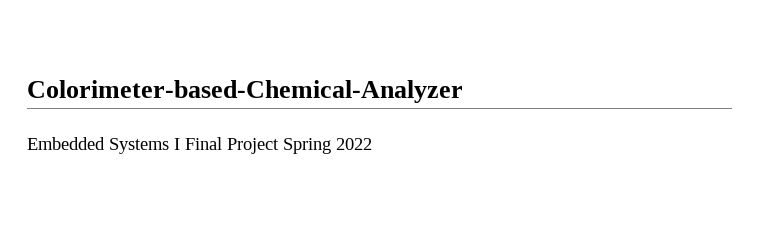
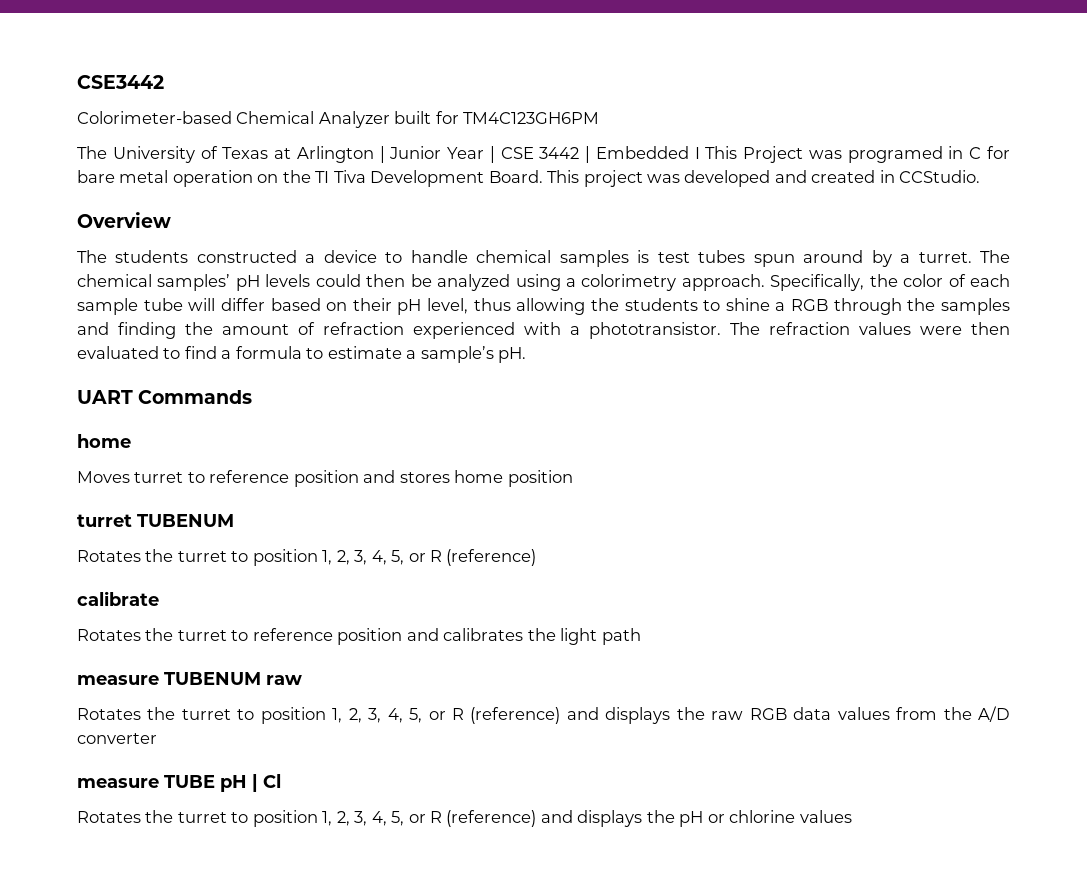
[27,80,463,103] [27,137,372,154] Colorimeter-based-Chemical-Analyzer // Embedded Systems I Final Project Spring 2022 -> [77,75,164,89] [77,111,600,128] [77,146,1011,163] [77,170,981,187] [77,212,171,228] [77,250,1011,267] [77,274,1010,291] [77,298,1011,315] [77,322,1010,339] [77,346,527,363] [77,390,253,404] [77,434,131,448] [77,470,573,487] [77,514,234,527] [77,549,537,566] [77,591,159,606] [77,628,641,645] [77,672,302,685] [77,706,1011,724] [77,733,157,744] [77,774,281,792] [77,810,852,827] CSE3442 // Colorimeter-based Chemical Analyzer built for TM4C123GH6PM // The University of Texas at Arlington | Junior Year | CSE 3442 | Embedded I This Project was programed in C for bare metal operation on the TI Tiva Development Board. This project was developed and created in CCStudio. // Overview // The students constructed a device to handle chemical samples is test tubes spun around by a turret. The chemical samples’ pH levels could then be analyzed using a colorimetry approach. Specifically, the color of each sample tube will differ based on their pH level, thus allowing the students to shine a RGB through the samples and finding the amount of refraction experienced with a phototransistor. The refraction values were then evaluated to find a formula to estimate a sample’s pH. // UART Commands // home // Moves turret to reference position and stores home position // turret TUBENUM // Rotates the turret to position 1, 2, 3, 4, 5, or R (reference) // calibrate // Rotates the turret to reference position and calibrates the light path // measure TUBENUM raw // Rotates the turret to position 1, 2, 3, 4, 5, or R (reference) and displays the raw RGB data values from the A/D converter // measure TUBE pH | Cl // Rotates the turret to position 1, 2, 3, 4, 5, or R (reference) and displays the pH or chlorine values

